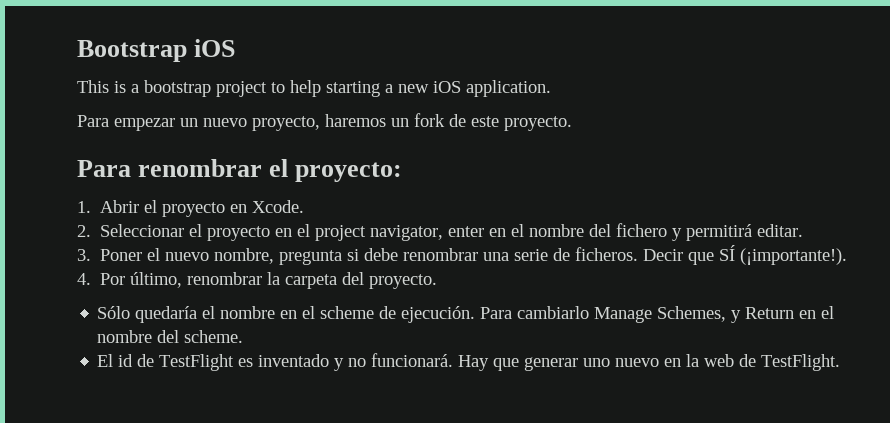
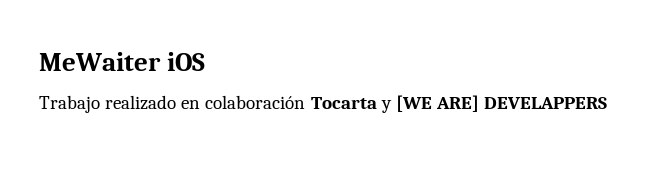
[77,40,187,62] Bootstrap -> [39,52,161,71] MeWaiter
[77,80,551,97] [77,113,572,131] [77,159,403,182] [77,200,305,217] [77,223,804,241] [77,245,848,265] [77,272,438,289] [97,306,835,323] [97,330,244,343] [97,353,841,371] This is a bootstrap project to help starting a new iOS application. // Para empezar un nuevo proyecto, haremos un fork de este proyecto. // Para renombrar el proyecto: // 1. Abrir el proyecto en Xcode. // 2. Seleccionar el proyecto en el project navigator, enter en el nombre del fichero y permitirá editar. // 3. Poner el nuevo nombre, pregunta si debe renombrar una serie de ficheros. Decir que SÍ (¡importante!). // 4. Por último, renombrar la carpeta del proyecto. // Sólo quedaría el nombre en el scheme de ejecución. Para cambiarlo Manage Schemes, y Return en el nombre del scheme. // El id de TestFlight es inventado y no funcionará. Hay que generar uno nuevo en la web de TestFlight. -> [39,95,608,113] Trabajo realizado en colaboración Tocarta y [WE ARE] DEVELAPPERS

